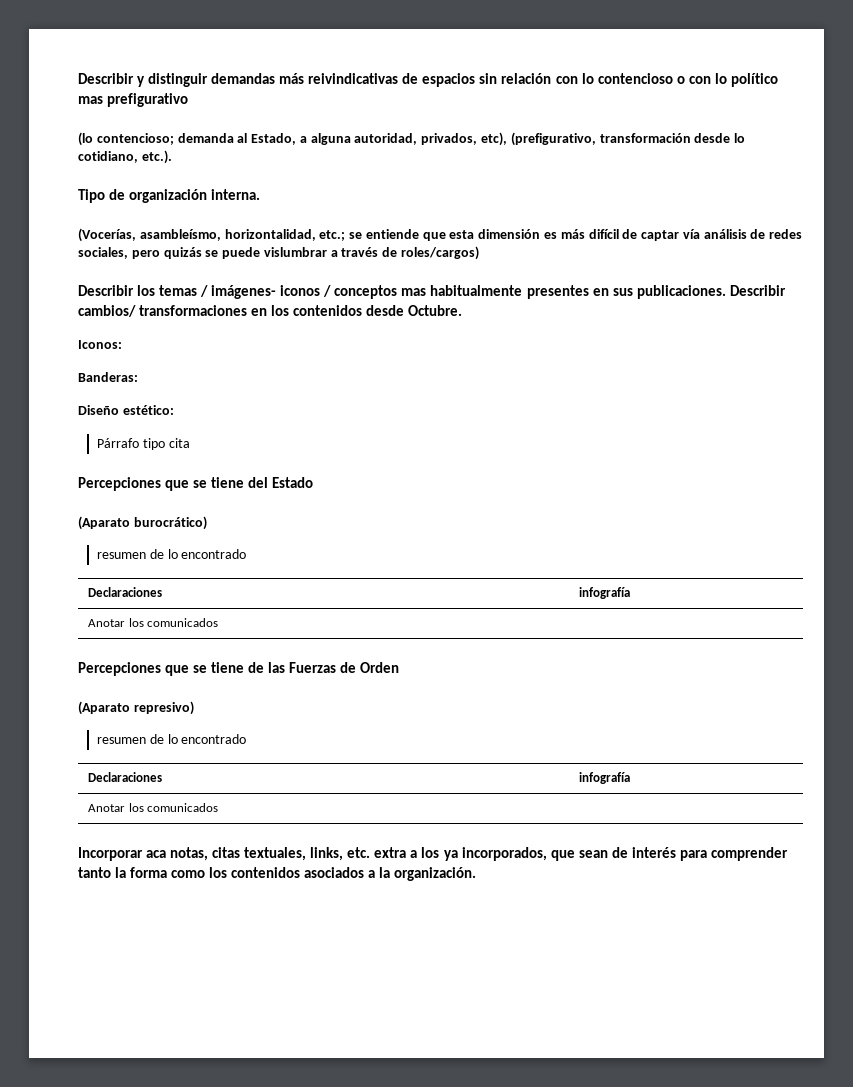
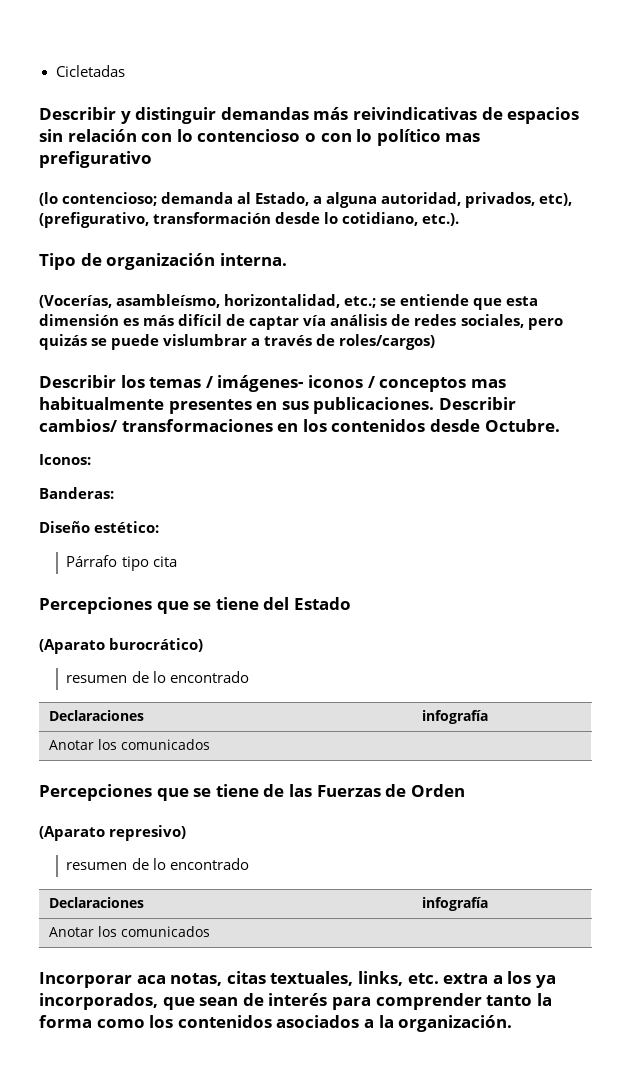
(78, 78) none -> [55,65,125,77] Cicletadas //

